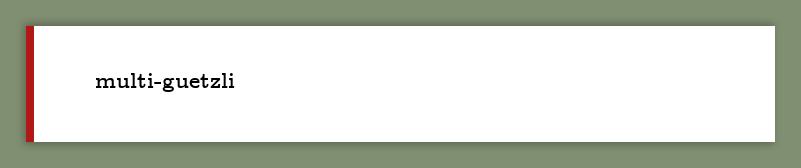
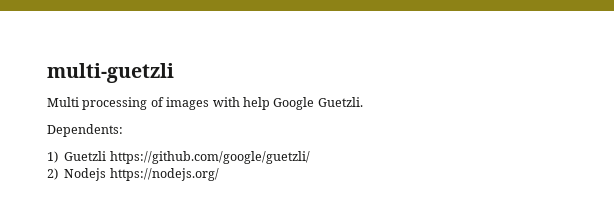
(235, 82) none -> [47,97,363,110] [47,124,123,137] [47,151,310,164] [47,168,219,181] // Multi processing of images with help Google Guetzli. // Dependents: // 1) Guetzli https://github.com/google/guetzli/ // 2) Nodejs https://nodejs.org/

